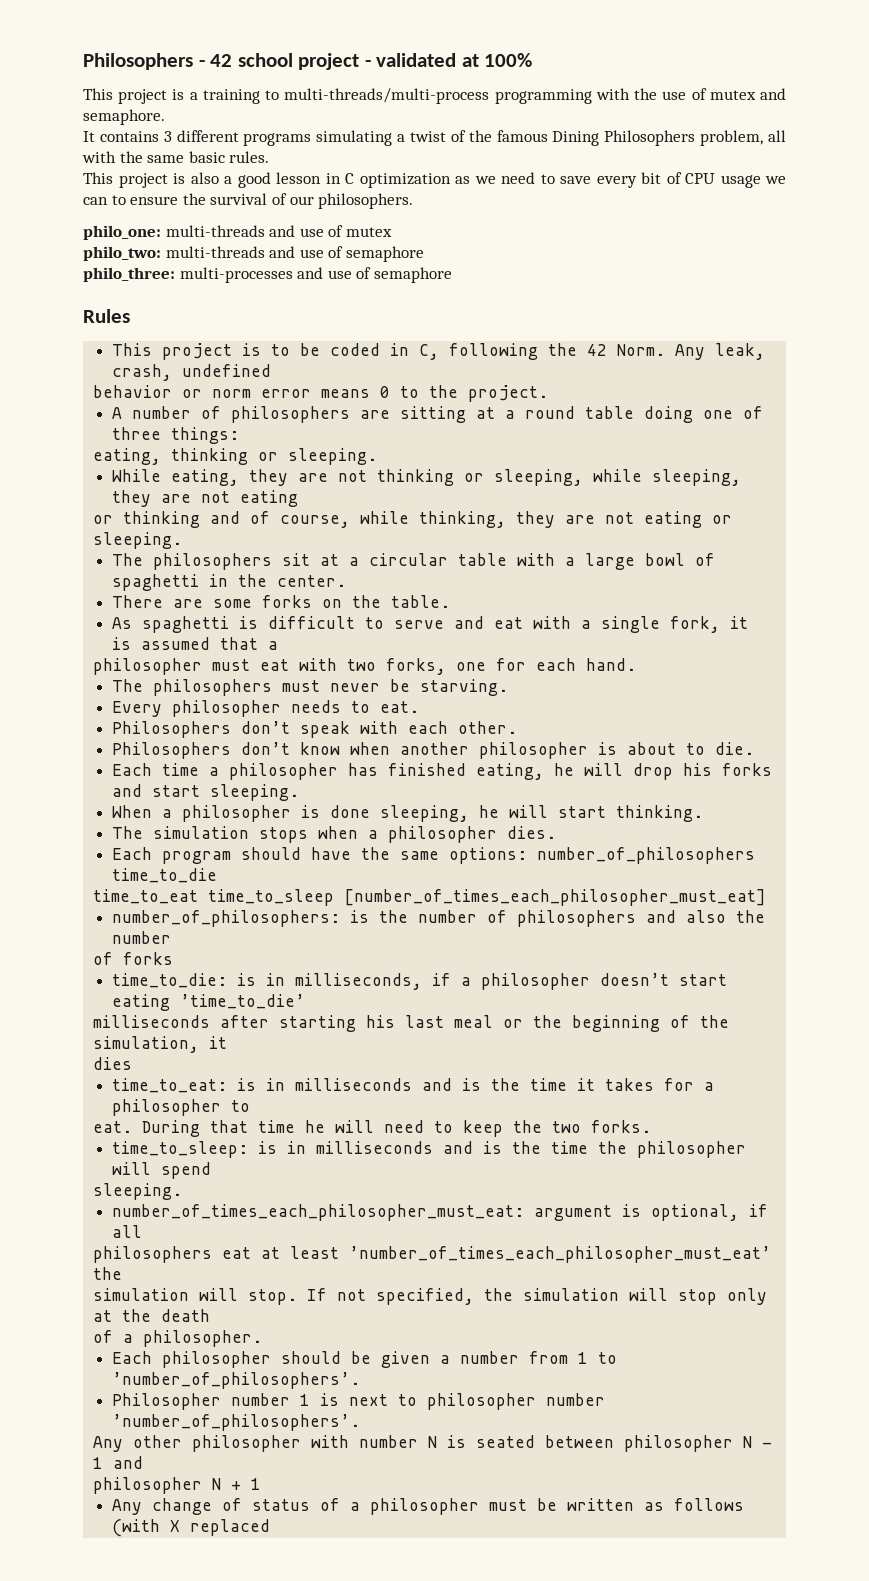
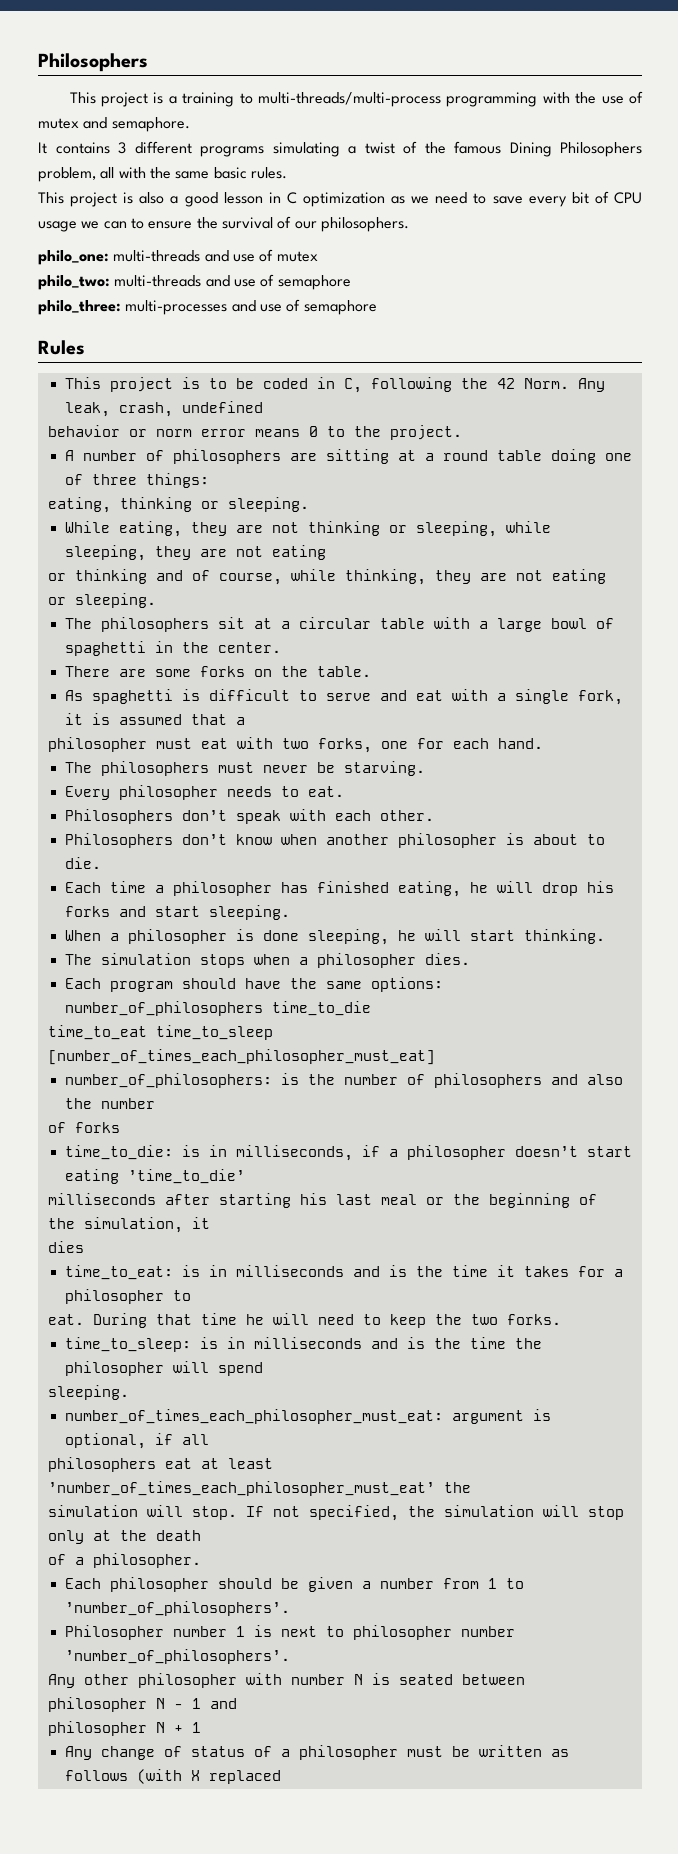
[83,53,533,70] Philosophers - 42 school project - validated at 100% -> [38,53,148,72] Philosophers

